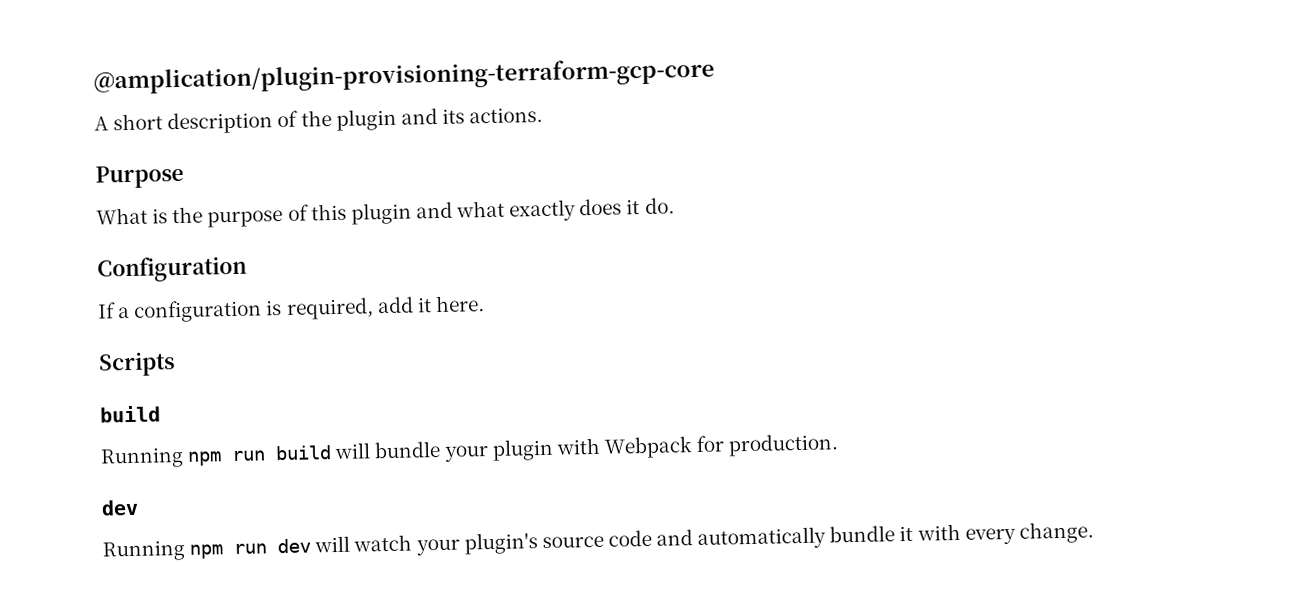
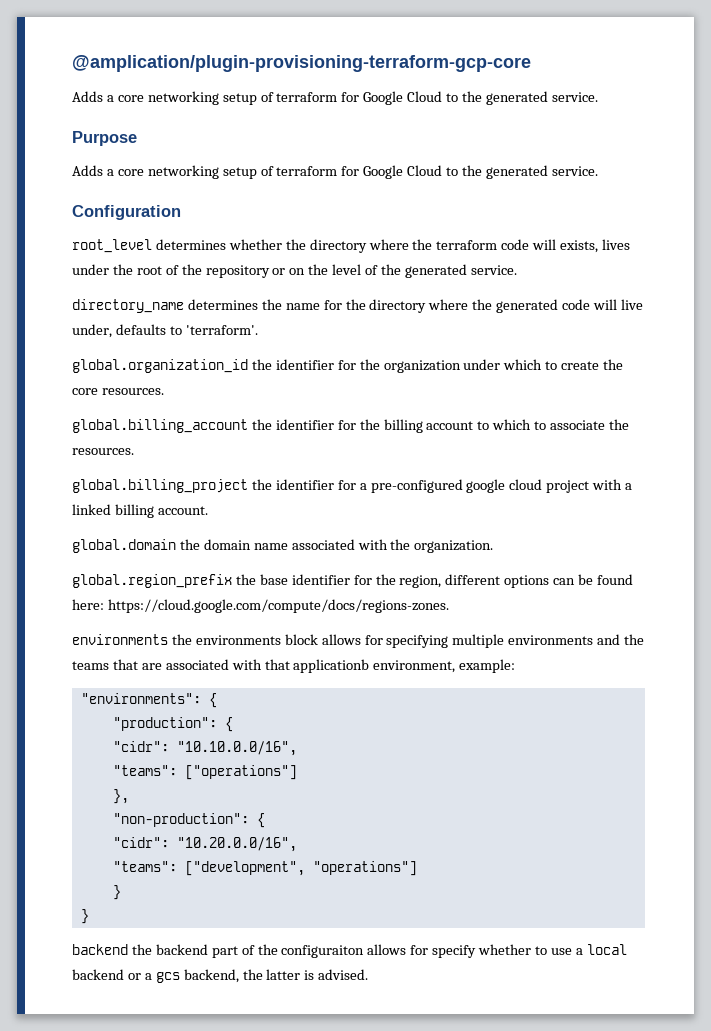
[94,106,544,135] [95,164,184,189] [96,197,675,228] [97,255,247,283] [97,295,485,323] [98,351,175,377] [99,405,161,423] [100,433,840,469] [101,499,139,516] [102,521,1094,562] A short description of the plugin and its actions. // Purpose // What is the purpose of this plugin and what exactly does it do. // Configuration // If a configuration is required, add it here. // Scripts // build // Running npm run build will bundle your plugin with Webpack for production. // dev // Running npm run dev will watch your plugin's source code and automatically bundle it with every change. -> [72,91,598,105] [72,131,137,146] [72,165,598,179] [72,205,181,220] [72,239,631,253] [72,264,517,278] [72,299,643,313] [72,324,258,338] [72,359,624,373] [72,388,164,395] [72,419,630,433] [72,448,134,455] [72,479,633,493] [72,504,208,518] [72,539,494,553] [72,574,634,588] [72,599,449,613] [72,634,645,648] [72,659,516,673] [80,693,217,708] [112,717,233,732] [112,741,297,756] [112,765,297,780] [112,789,129,804] [112,813,265,828] [112,837,297,852] [112,861,417,876] [112,885,121,900] [80,909,89,924] [72,944,627,958] [72,969,369,983] Adds a core networking setup of terraform for Google Cloud to the generated service. // Purpose // Adds a core networking setup of terraform for Google Cloud to the generated service. // Configuration // root_level determines whether the directory where the terraform code will exists, lives under the root of the repository or on the level of the generated service. // directory_name determines the name for the directory where the generated code will live under, defaults to 'terraform'. // global.organization_id the identifier for the organization under which to create the core resources. // global.billing_account the identifier for the billing account to which to associate the resources. // global.billing_project the identifier for a pre-configured google cloud project with a linked billing account. // global.domain the domain name associated with the organization. // global.region_prefix the base identifier for the region, different options can be found here: https://cloud.google.com/compute/docs/regions-zones. // environments the environments block allows for specifying multiple environments and the teams that are associated with that applicationb environment, example: // "environments": { // "production": { // "cidr": "10.10.0.0/16", // "teams": ["operations"] // }, // "non-production": { // "cidr": "10.20.0.0/16", // "teams": ["development", "operations"] // } // } // backend the backend part of the configuraiton allows for specify whether to use a local backend or a gcs backend, the latter is advised.

